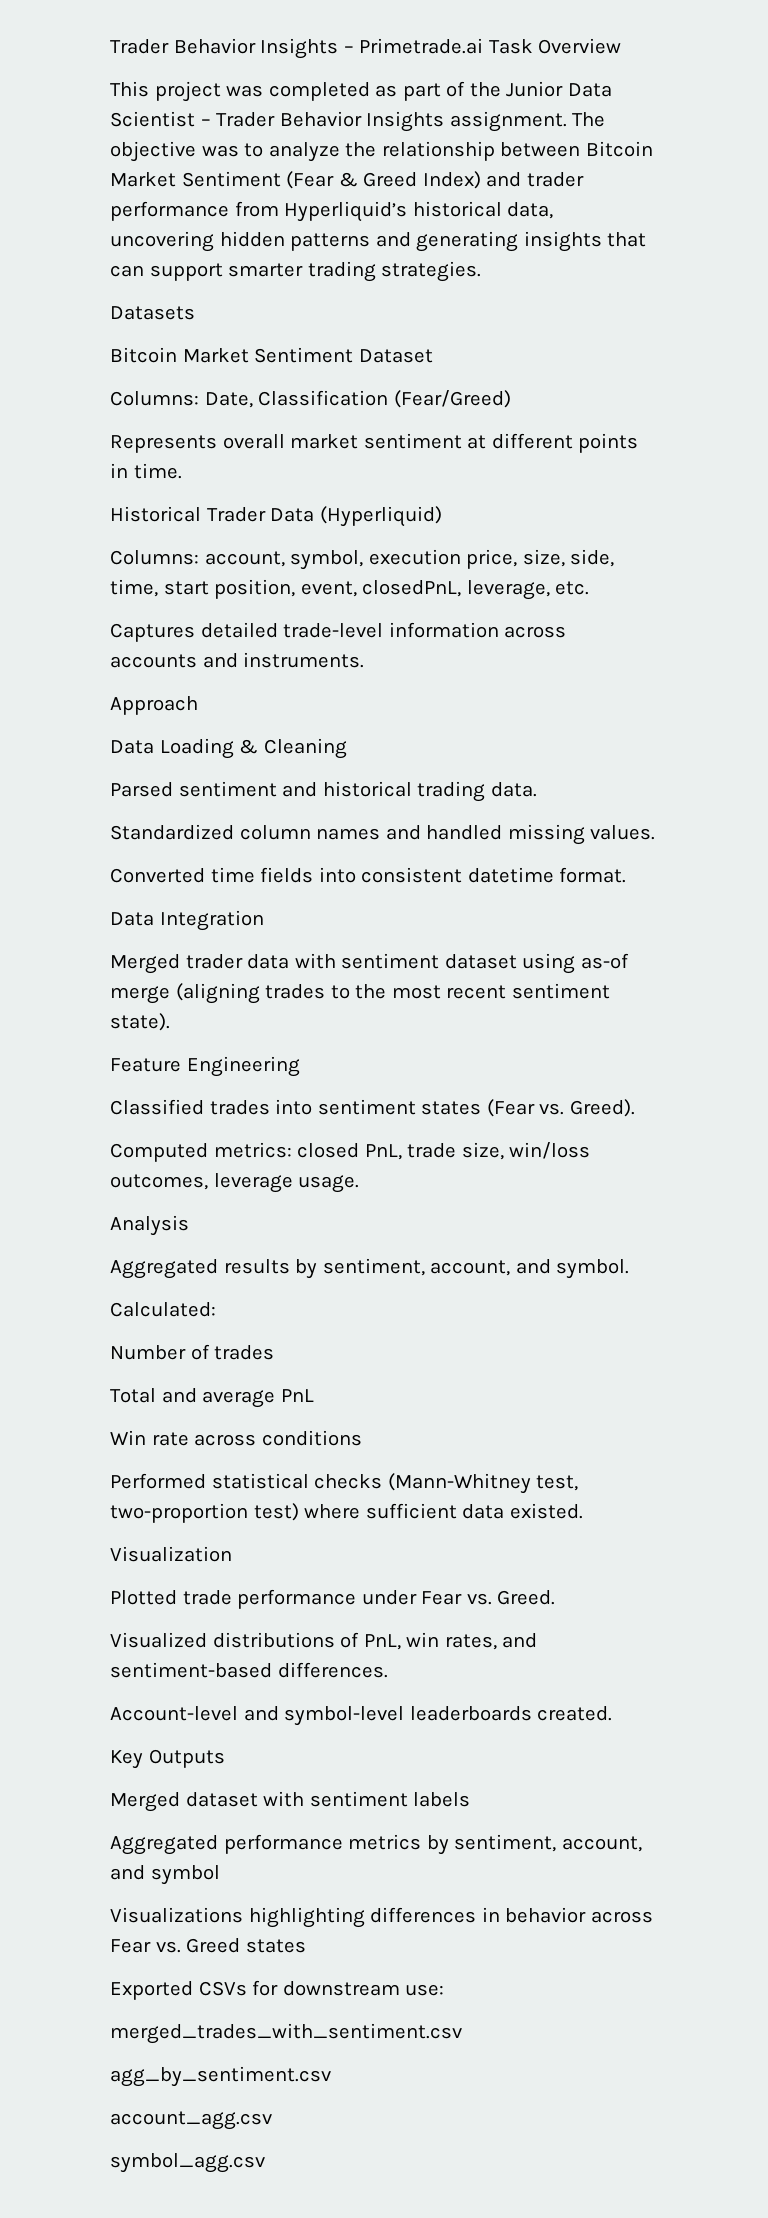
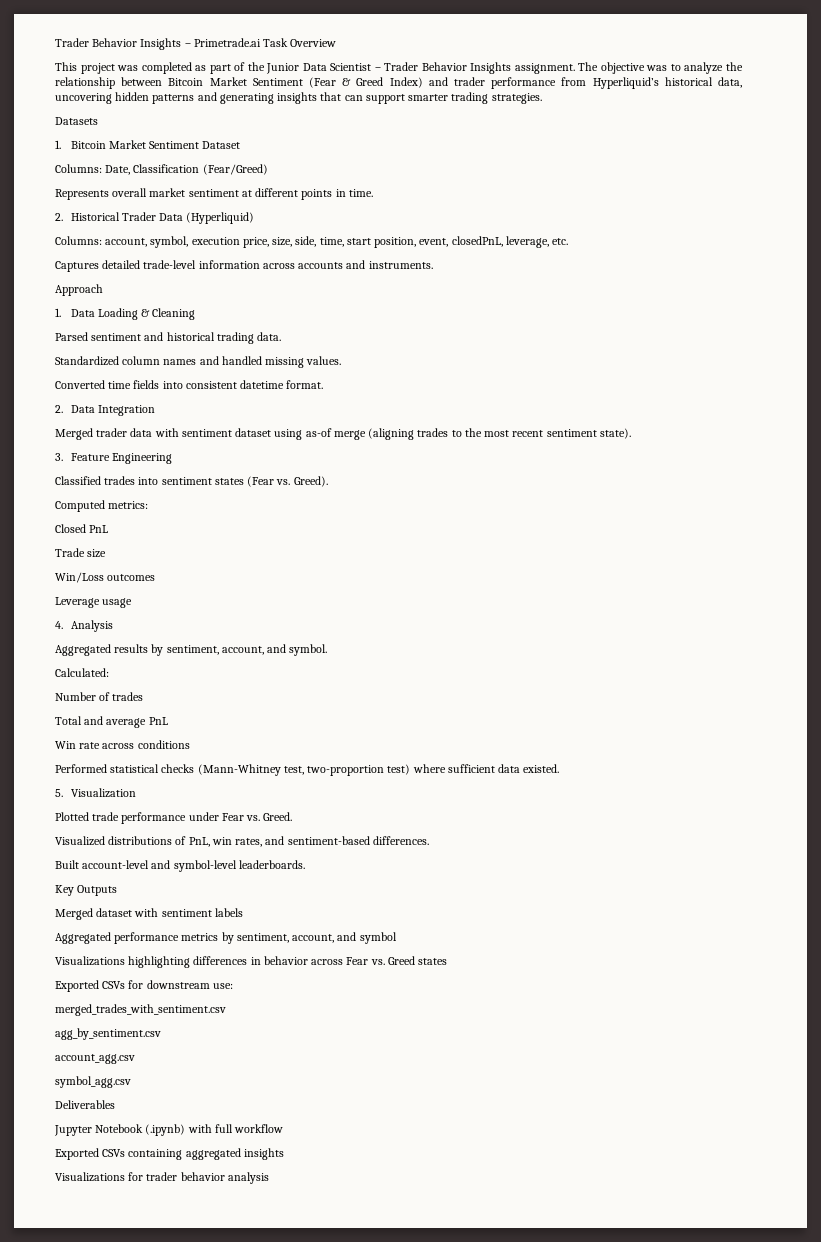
(195, 313) none -> [55,140,61,149] 1.
(182, 471) none -> [55,213,63,221] 2.
(198, 705) none -> [55,308,61,317] 1.
(627, 875) none -> [55,405,63,413] 2.
(170, 1022) none -> [55,453,63,461] 3.
[297,1142,591,1160] [110,1173,360,1193] closed PnL, trade size, win/loss outcomes, leverage usage. // -> [55,524,109,533] [55,548,107,558] [55,572,156,583] [55,597,133,608] [55,621,63,629] // Closed PnL // Trade size // Win/Loss outcomes // Leverage usage // 4.
(583, 1511) none -> [55,789,63,797] 5.
[110,1706,613,1726] Account-level and symbol-level leaderboards created. -> [55,860,305,872] Built account-level and symbol-level leaderboards.
(265, 2163) none -> [55,1100,115,1109] [54,1124,284,1136] [55,1148,284,1160] [55,1172,269,1184] // Deliverables // Jupyter Notebook (.ipynb) with full workflow // Exported CSVs containing aggregated insights // Visualizations for trader behavior analysis

